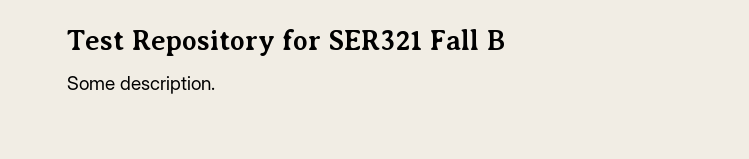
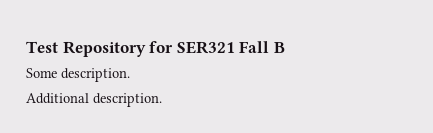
(216, 85) none -> [26,93,162,107] // Additional description.

